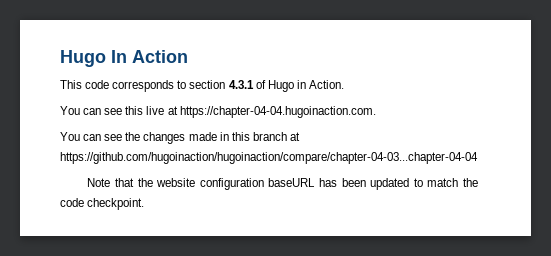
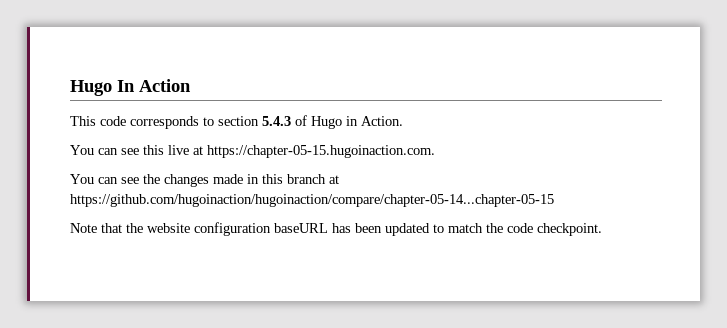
[228,80,254,89] 4.3.1 -> [262,116,291,126] 5.4.3
[179,106,376,118] https://chapter-04-04.hugoinaction.com. -> [207,145,435,158] https://chapter-05-15.hugoinaction.com.
[60,152,478,164] https://github.com/hugoinaction/hugoinaction/compare/chapter-04-03...chapter-04-04 -> [70,194,554,207] https://github.com/hugoinaction/hugoinaction/compare/chapter-05-14...chapter-05-15

